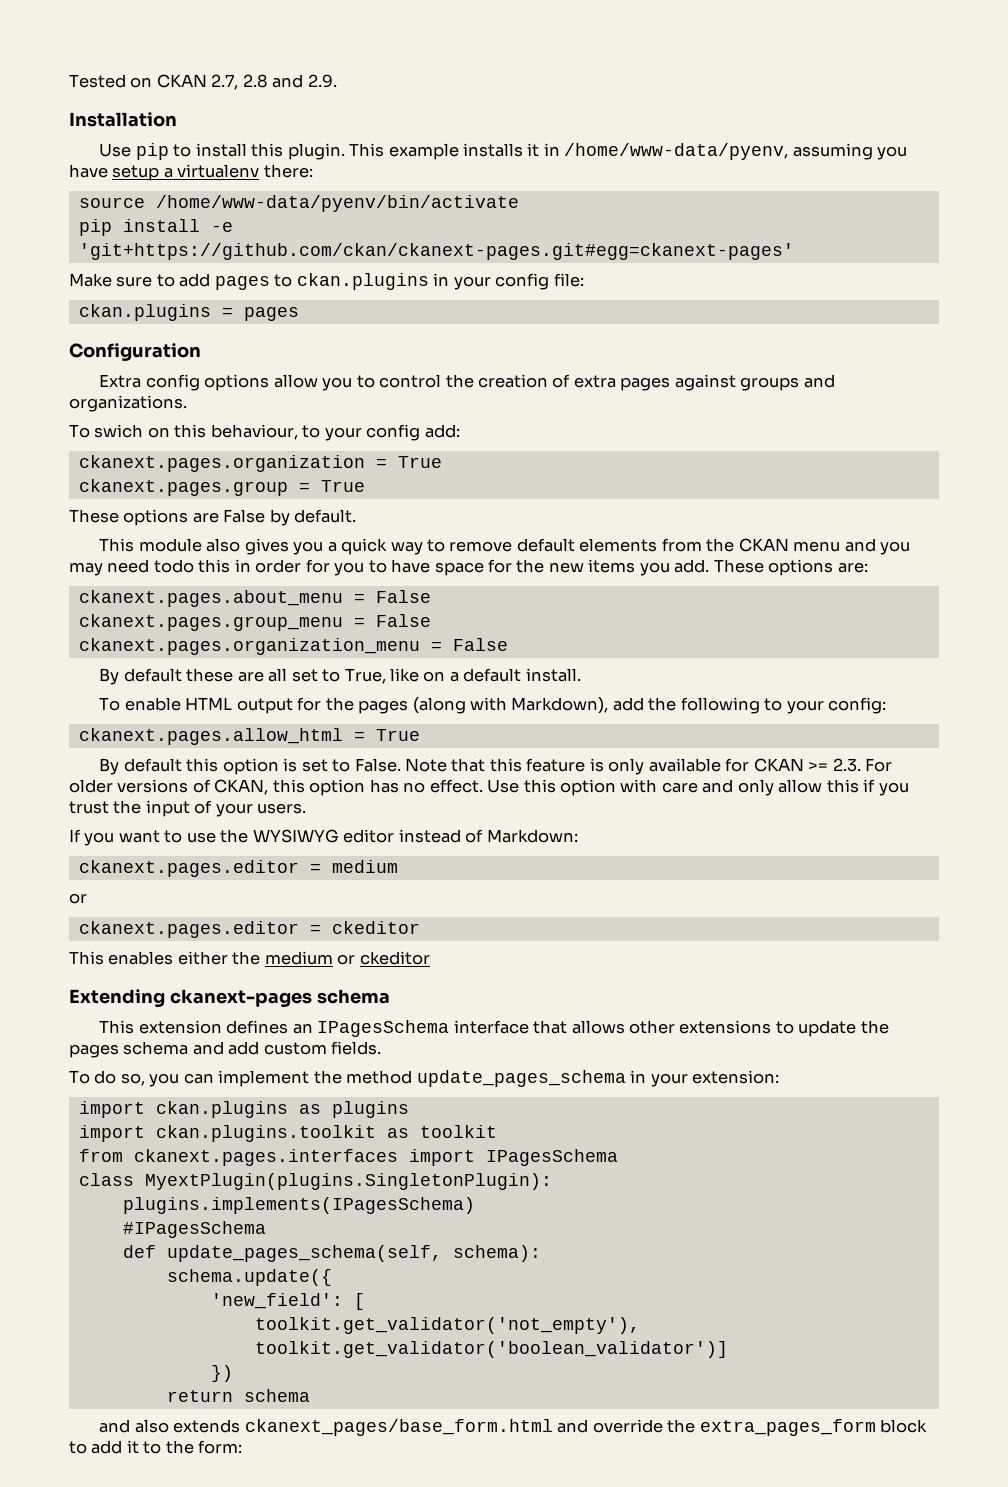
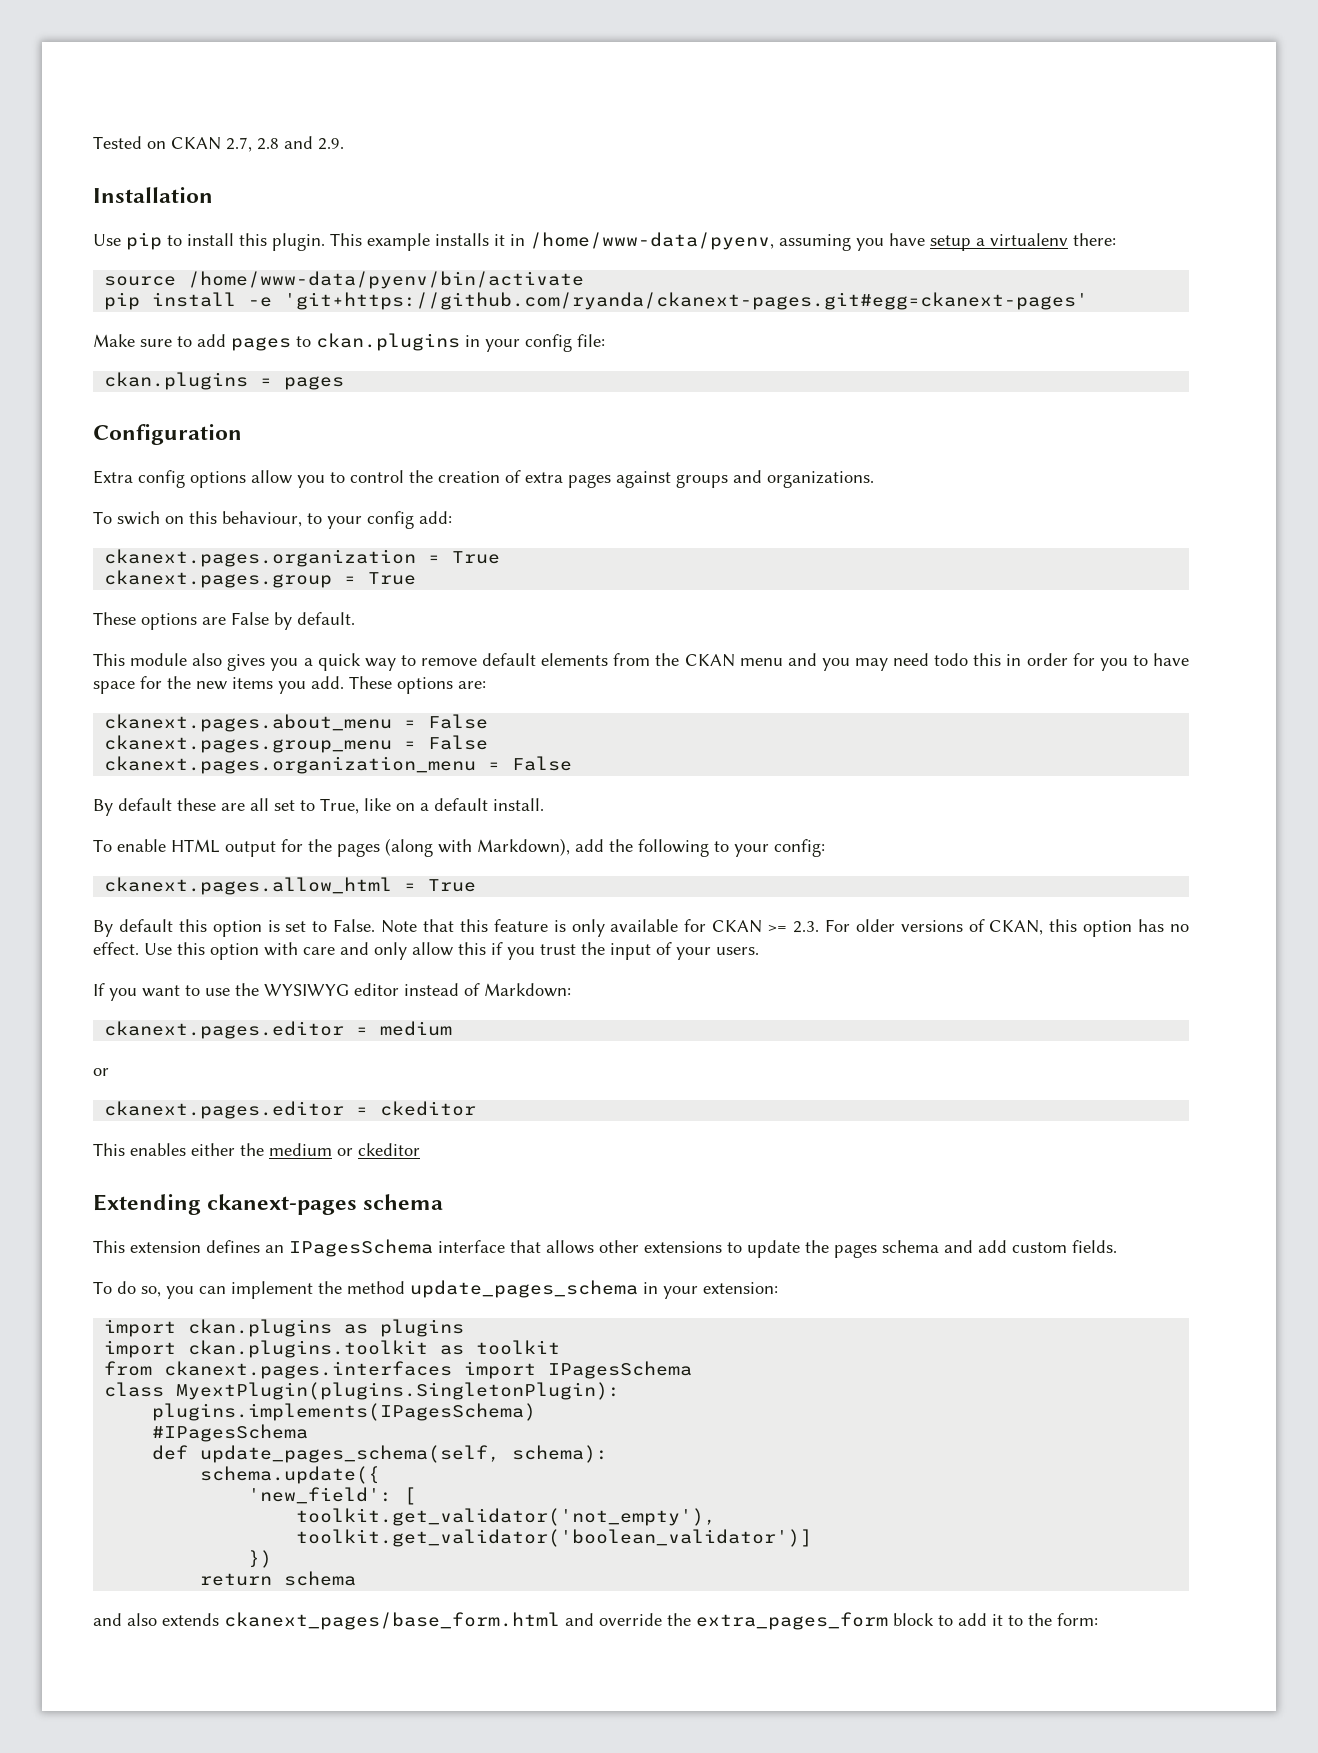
[78,243,794,260] 'git+https://github.com/ckan/ckanext-pages.git#egg=ckanext-pages' -> [284,292,1089,310] 'git+https://github.com/ryanda/ckanext-pages.git#egg=ckanext-pages'

